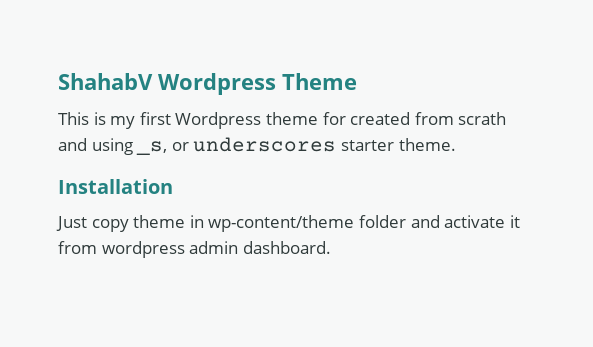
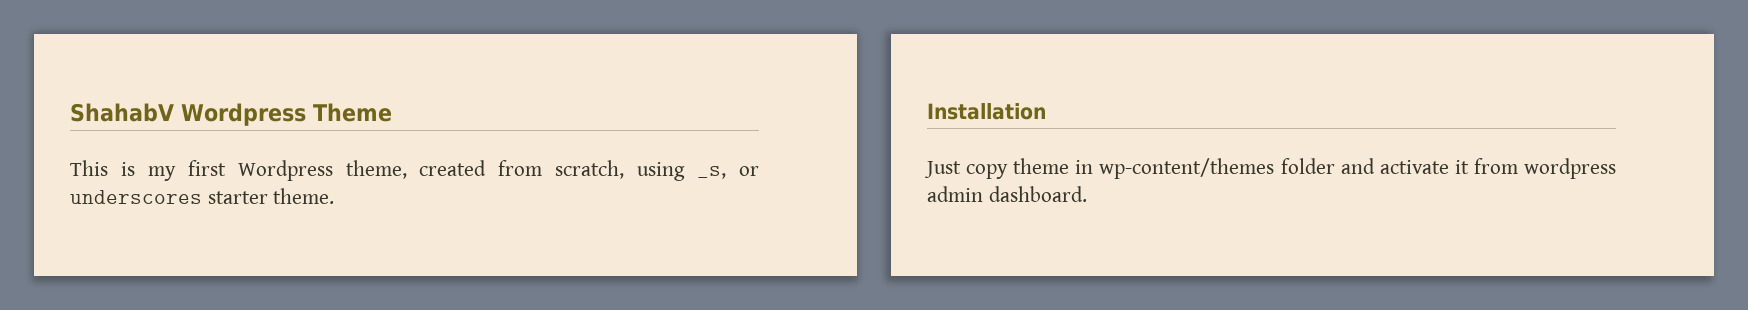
[265,112,507,125] [58,138,87,151] theme for created from scrath and -> [345,160,625,179] theme, created from scratch,
[208,215,355,232] wp-content/theme -> [1099,158,1275,179] wp-content/themes

